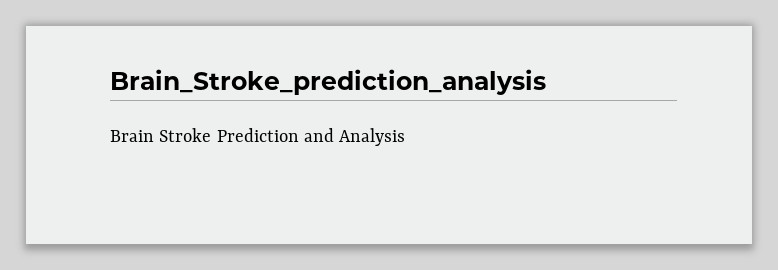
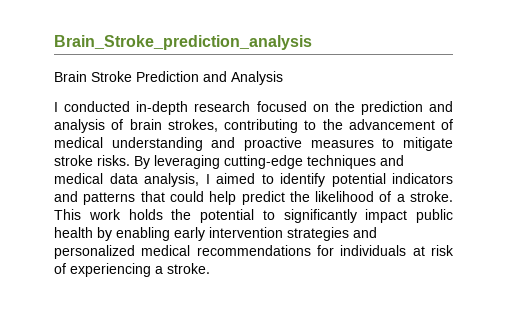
(406, 137) none -> [54,101,453,115] [54,119,453,133] [54,137,454,151] [54,155,404,169] [54,173,453,187] [54,191,454,205] [54,209,453,223] [54,227,377,241] [54,245,454,259] [54,263,210,277] // I conducted in-depth research focused on the prediction and analysis of brain strokes, contributing to the advancement of medical understanding and proactive measures to mitigate stroke risks. By leveraging cutting-edge techniques and medical data analysis, I aimed to identify potential indicators and patterns that could help predict the likelihood of a stroke. This work holds the potential to significantly impact public health by enabling early intervention strategies and personalized medical recommendations for individuals at risk of experiencing a stroke.

